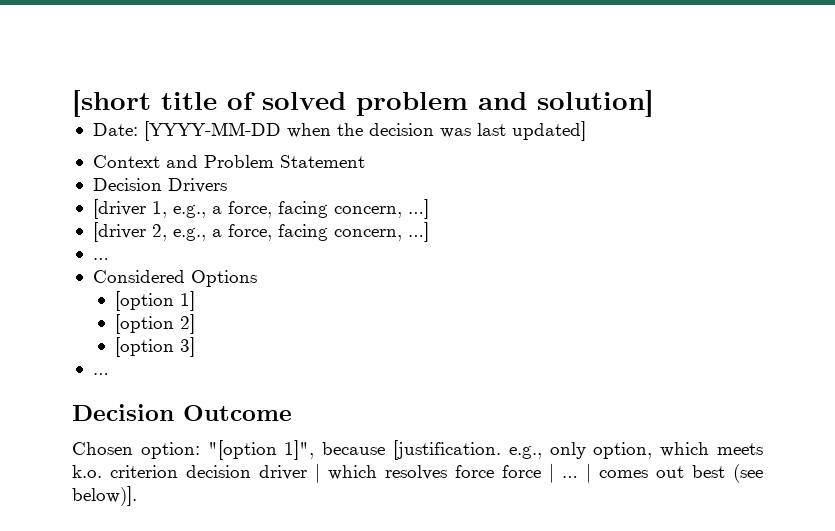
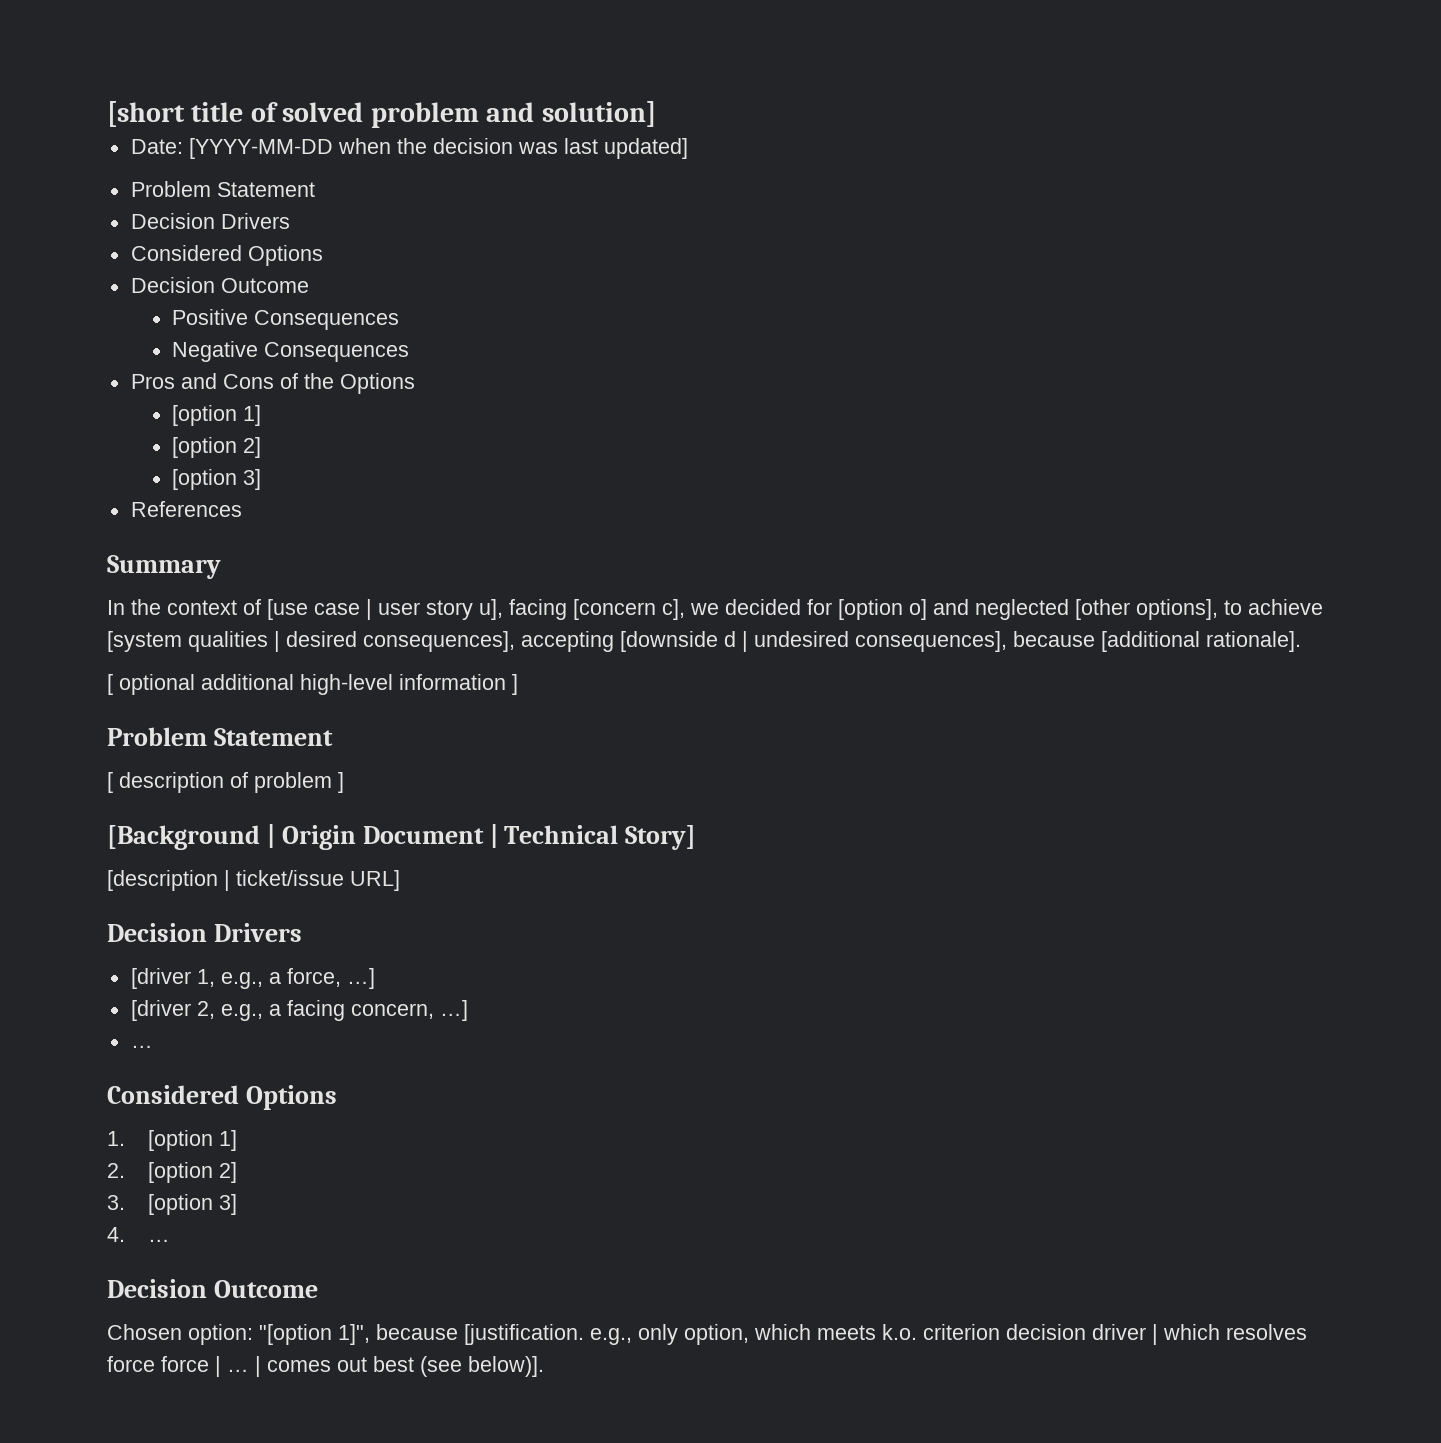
[92,155,198,168] Context and -> (688, 148) none
[92,199,429,219] [92,222,429,242] [92,258,109,260] [92,270,185,283] [driver 1, e.g., a force, facing concern, …] // [driver 2, e.g., a force, facing concern, …] // … // Considered -> [130,245,323,266] [130,277,309,293] [172,309,400,330] [172,341,410,362] [130,373,334,389] Considered Options // Decision Outcome // Positive Consequences // Negative Consequences // Pros and Cons of the
(195, 347) none -> [130,501,242,517] [107,555,221,579] [107,599,1323,620] [107,631,1301,652] [107,674,518,695] [107,727,333,746] [107,772,344,793] [107,824,697,850] [107,870,400,891] [107,923,302,942] [130,968,375,989] [130,1000,468,1021] [130,1045,153,1048] [107,1085,337,1110] [107,1130,238,1151] [107,1162,238,1183] [107,1194,238,1215] [107,1227,125,1242] References // Summary // In the context of [use case | user story u], facing [concern c], we decided for [option o] and neglected [other options], to achieve [system qualities | desired consequences], accepting [downside d | undesired consequences], because [additional rationale]. // [ optional additional high-level information ] // Problem Statement // [ description of problem ] // [Background | Origin Document | Technical Story] // [description | ticket/issue URL] // Decision Drivers // [driver 1, e.g., a force, …] // [driver 2, e.g., a facing concern, …] // … // Considered Options // 1. [option 1] // 2. [option 2] // 3. [option 3] // 4.

